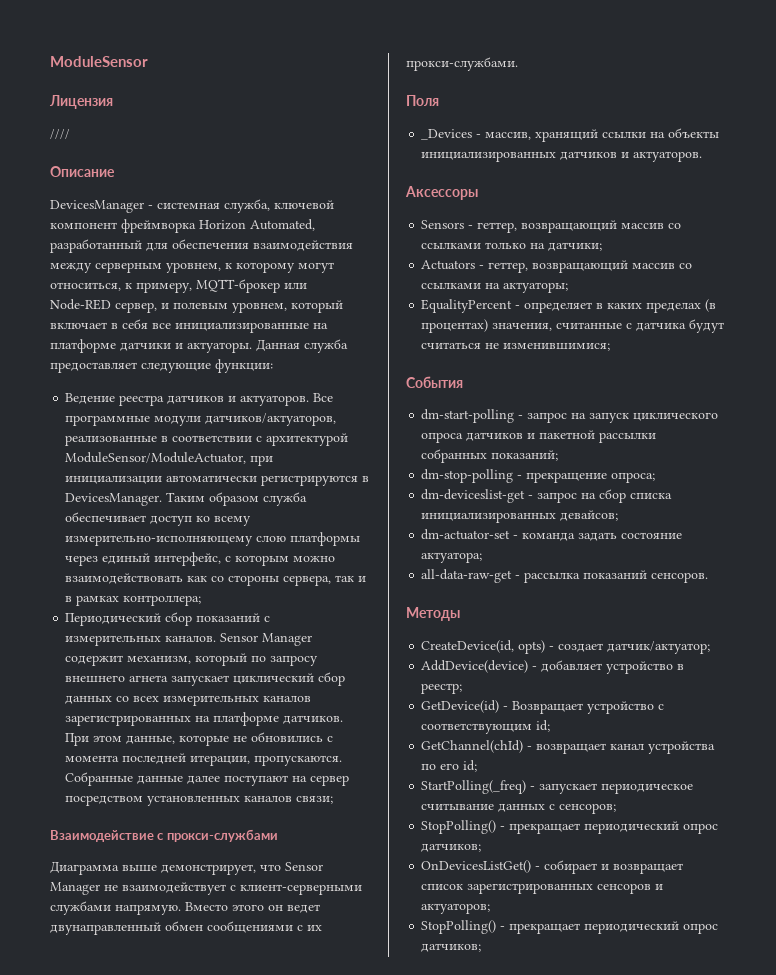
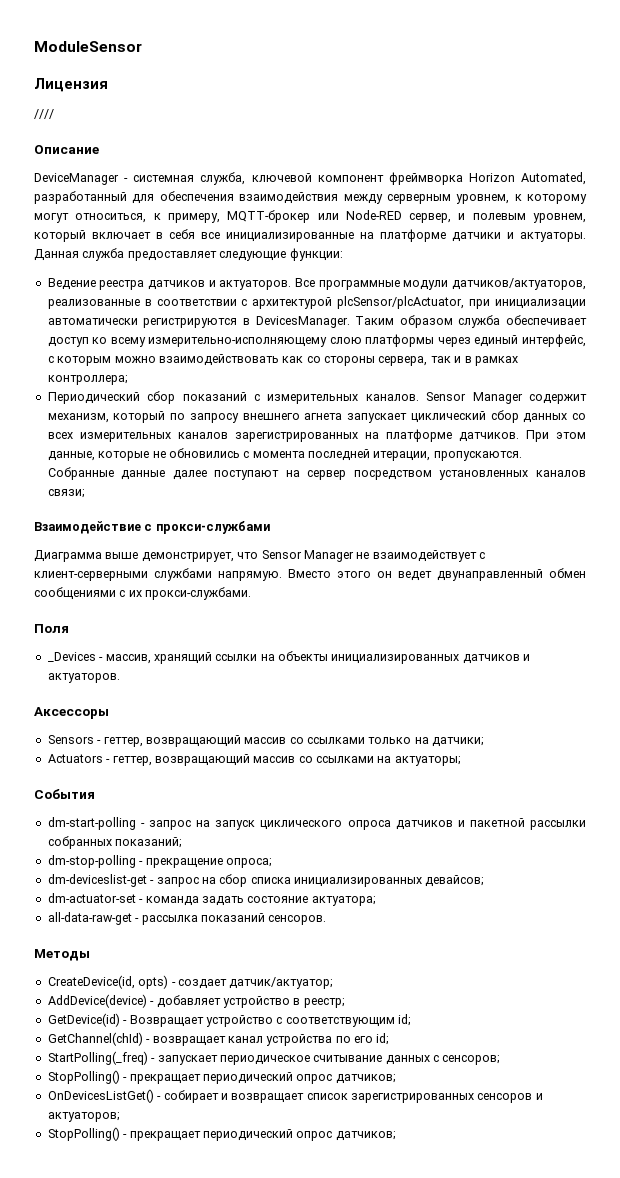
[50,200,144,213] DevicesManager -> [34,173,119,185] DeviceManager
[65,452,247,464] ModuleSensor/ModuleActuator, -> [337,296,465,309] plcSensor/plcActuator,
[421,299,717,313] [421,319,725,333] [421,342,611,351] // EqualityPercent - определяет в каких пределах (в процентах) значения, считанные с датчика будут считаться не изменившимися; -> (461, 761) none

